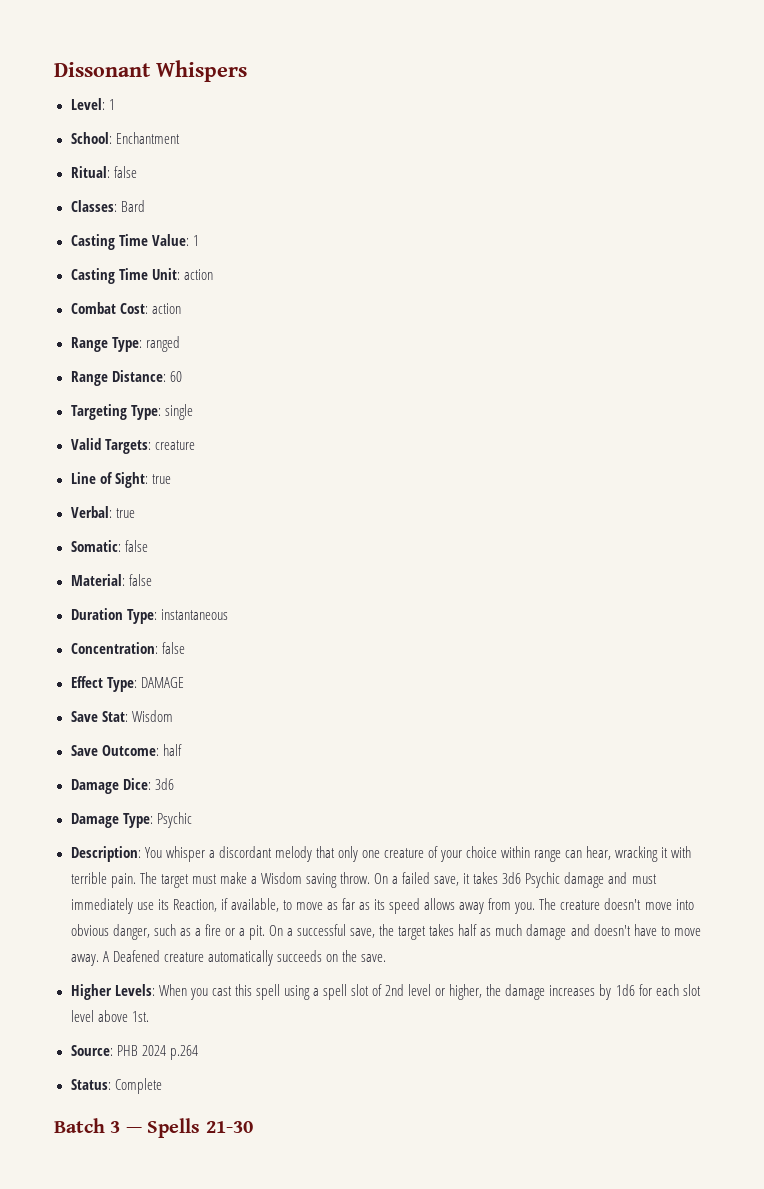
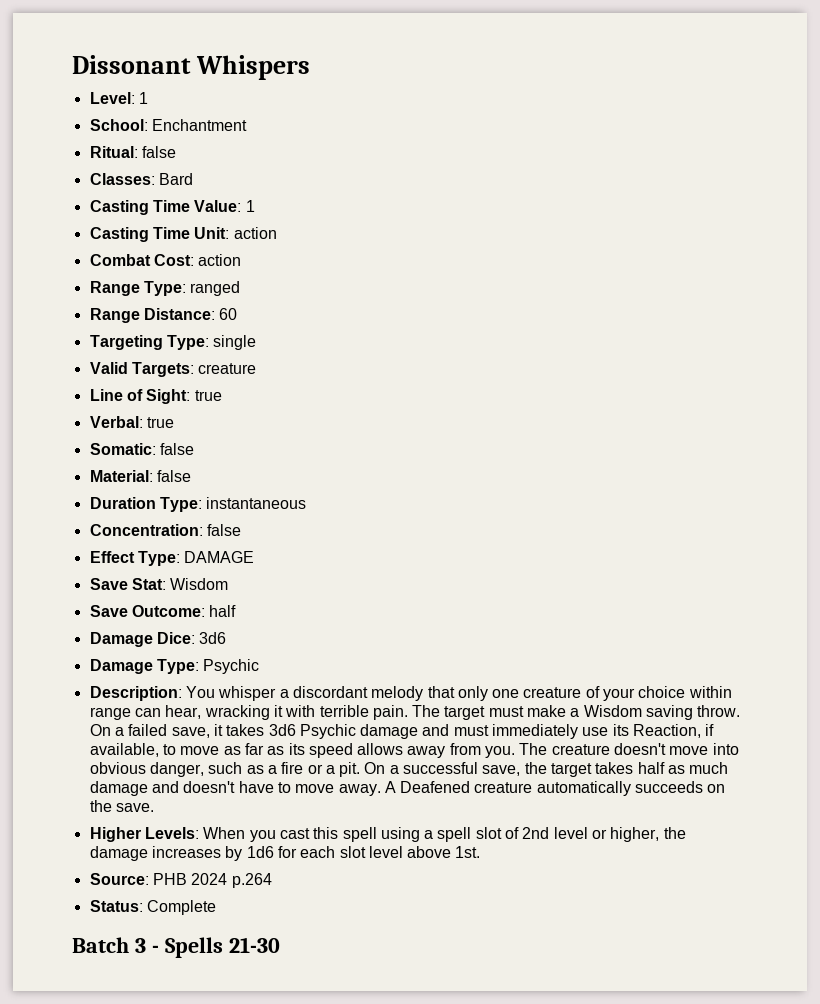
[125,1127,142,1133] — -> [151,945,159,953] -

